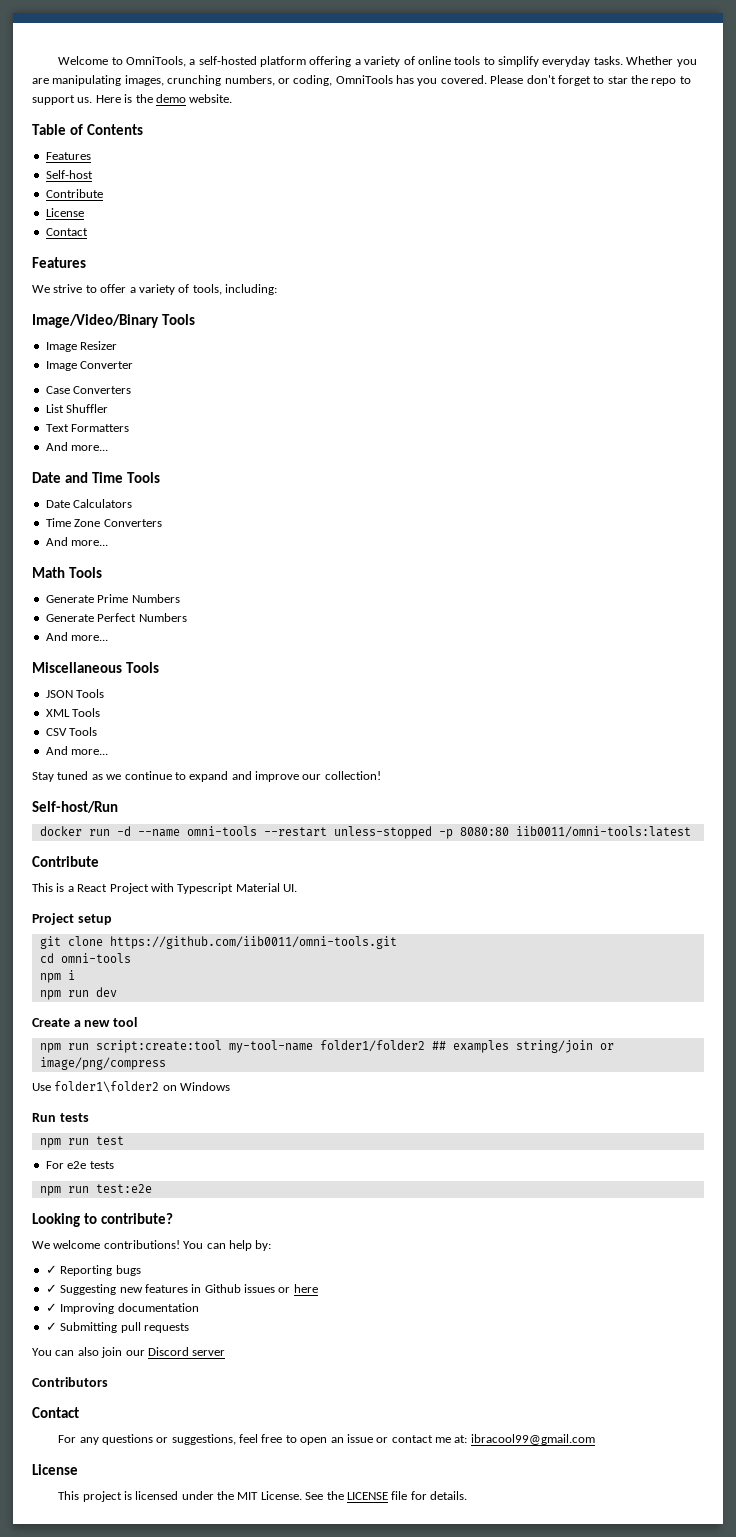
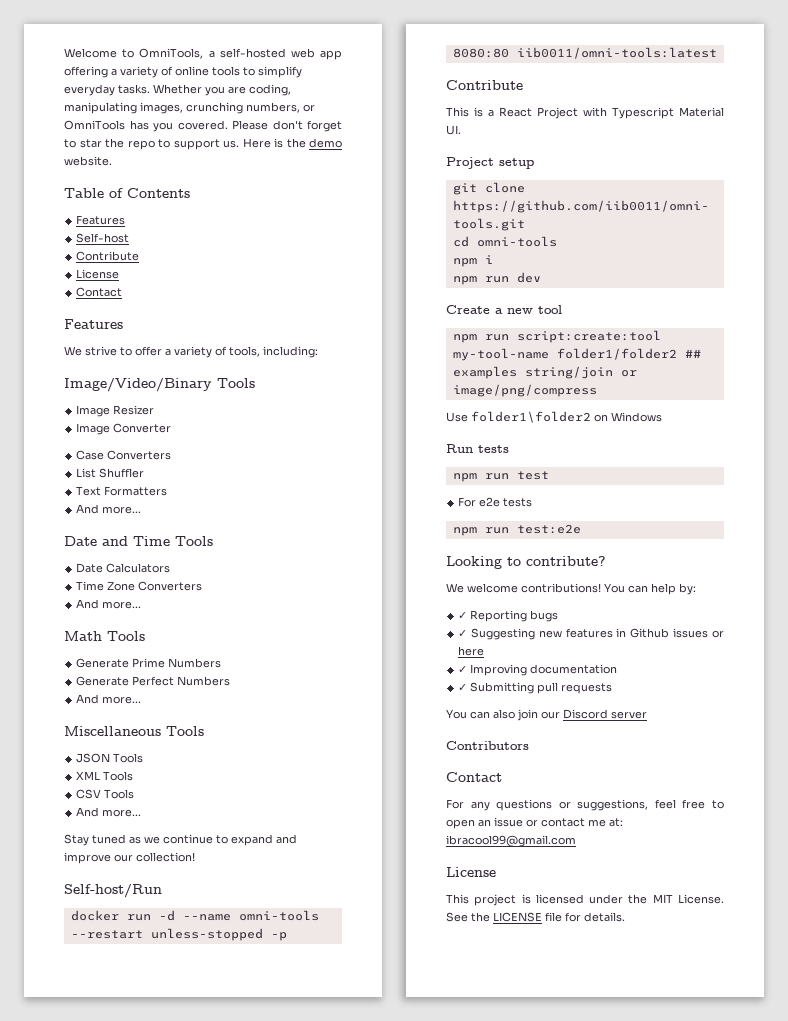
[260,56,307,67] platform -> [290,48,342,60] web app
(49, 81) none -> [249,84,291,96] coding,
[293,75,333,86] coding, -> (315, 108) none

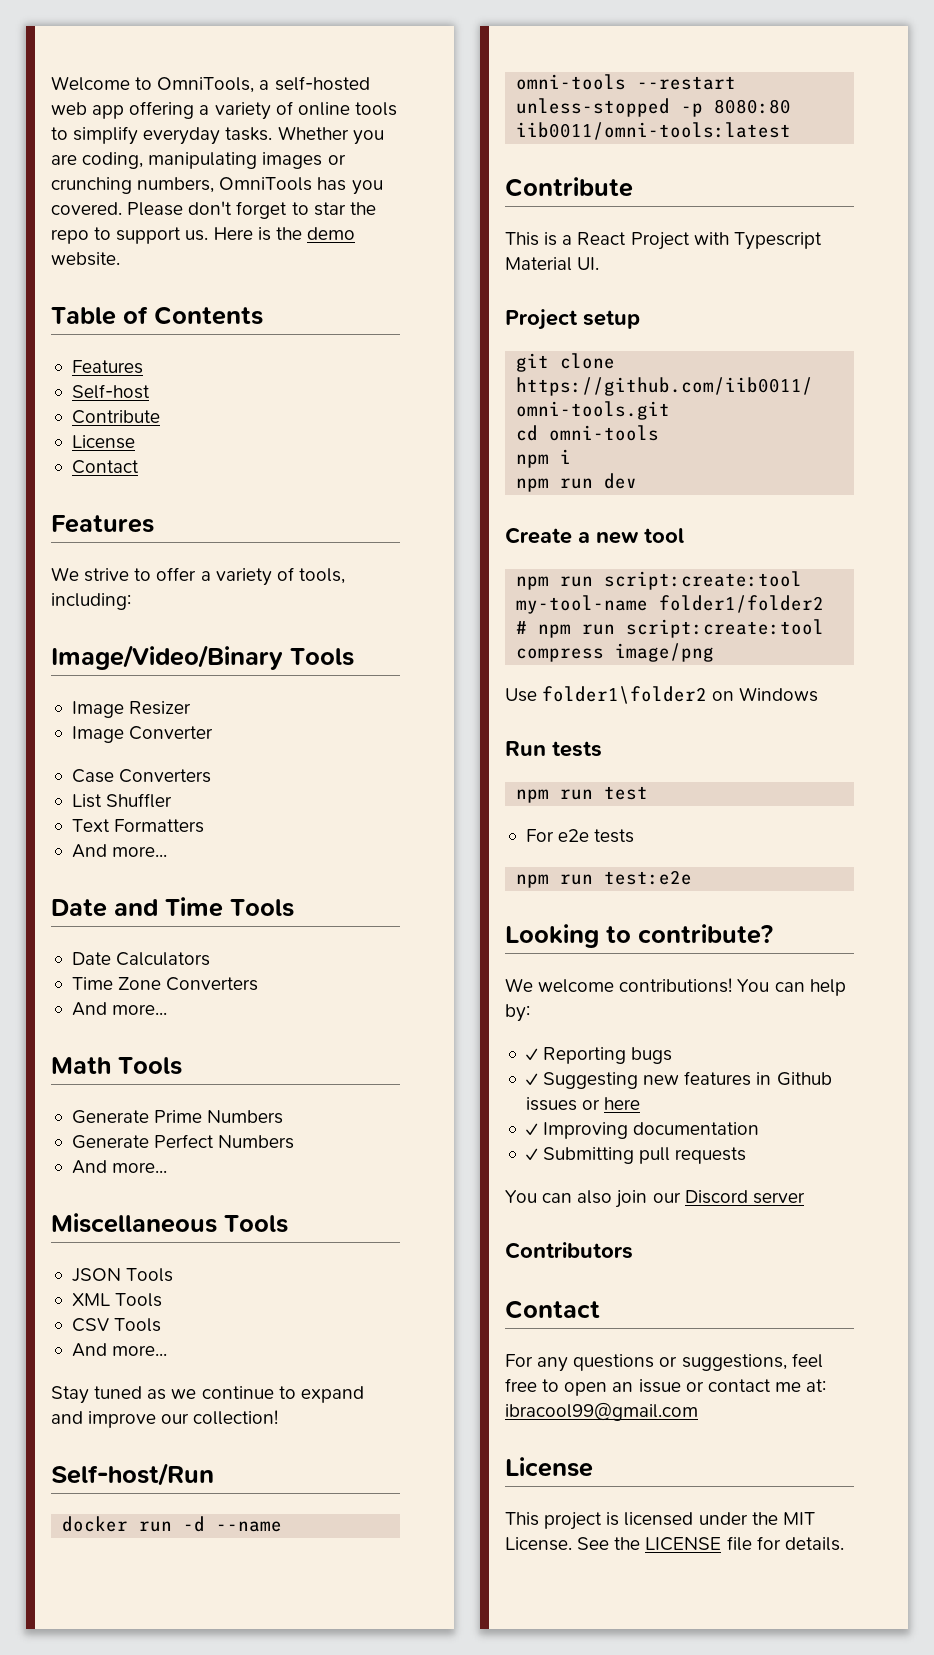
[140,102,183,114] images, -> [262,152,346,169] images or
[303,104,315,112] or -> (215, 185) none
[684,349,701,358] [452,366,637,379] [452,384,597,397] ## examples string/join or image/png/compress -> [516,619,825,638] [516,643,715,662] # npm run script:create:tool compress image/png

